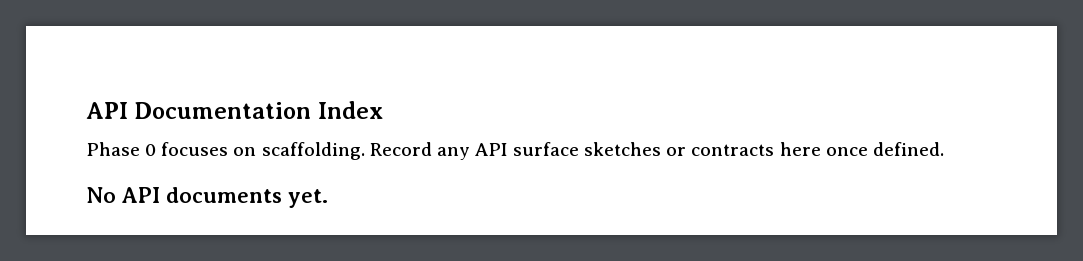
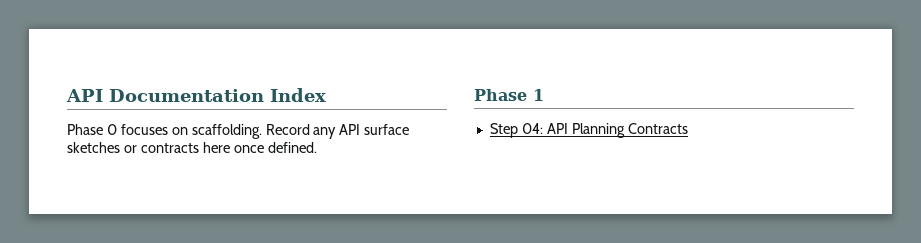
[86,187,328,208] No API documents yet. -> [474,89,544,101] [489,123,688,138] Phase 1 // Step 04: API Planning Contracts

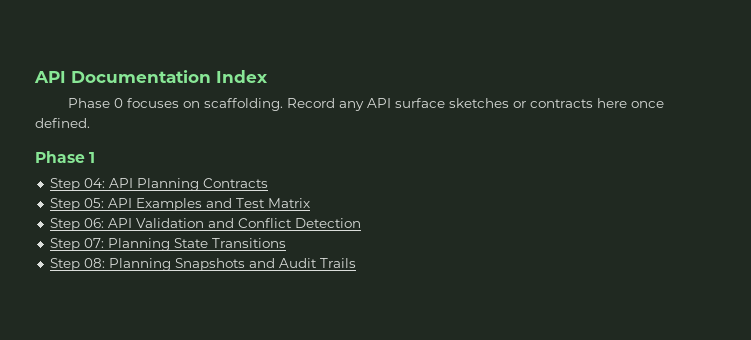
(688, 128) none -> [49,198,310,211] [49,218,361,231] [49,238,286,251] [49,258,356,271] // Step 05: API Examples and Test Matrix // Step 06: API Validation and Conflict Detection // Step 07: Planning State Transitions // Step 08: Planning Snapshots and Audit Trails

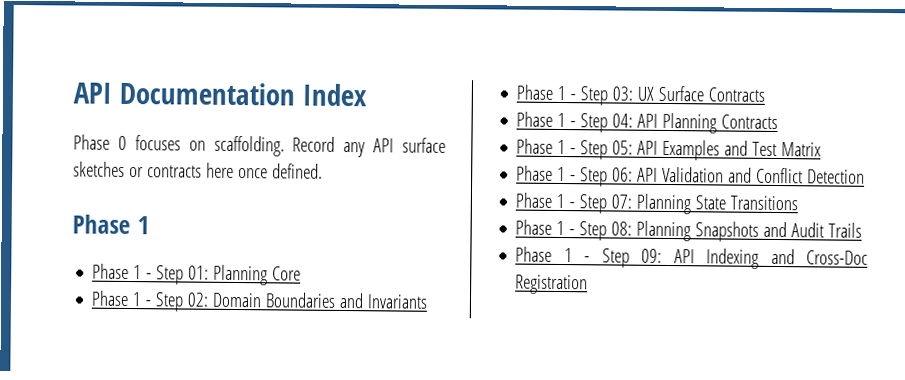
(96, 157) none -> [92,263,302,286] [91,290,429,312] [516,84,766,106] [516,111,577,128] Phase 1 - Step 01: Planning Core // Phase 1 - Step 02: Domain Boundaries and Invariants // Phase 1 - Step 03: UX Surface Contracts // Phase 1 -
(268, 183) none -> [516,138,577,155] Phase 1 -
(310, 203) none -> [516,165,577,182] Phase 1 -
(361, 223) none -> [515,192,576,209] Phase 1 -
(286, 243) none -> [515,219,576,236] Phase 1 -
(356, 263) none -> [515,246,868,269] [515,274,589,295] // Phase 1 - Step 09: API Indexing and Cross-Doc Registration

